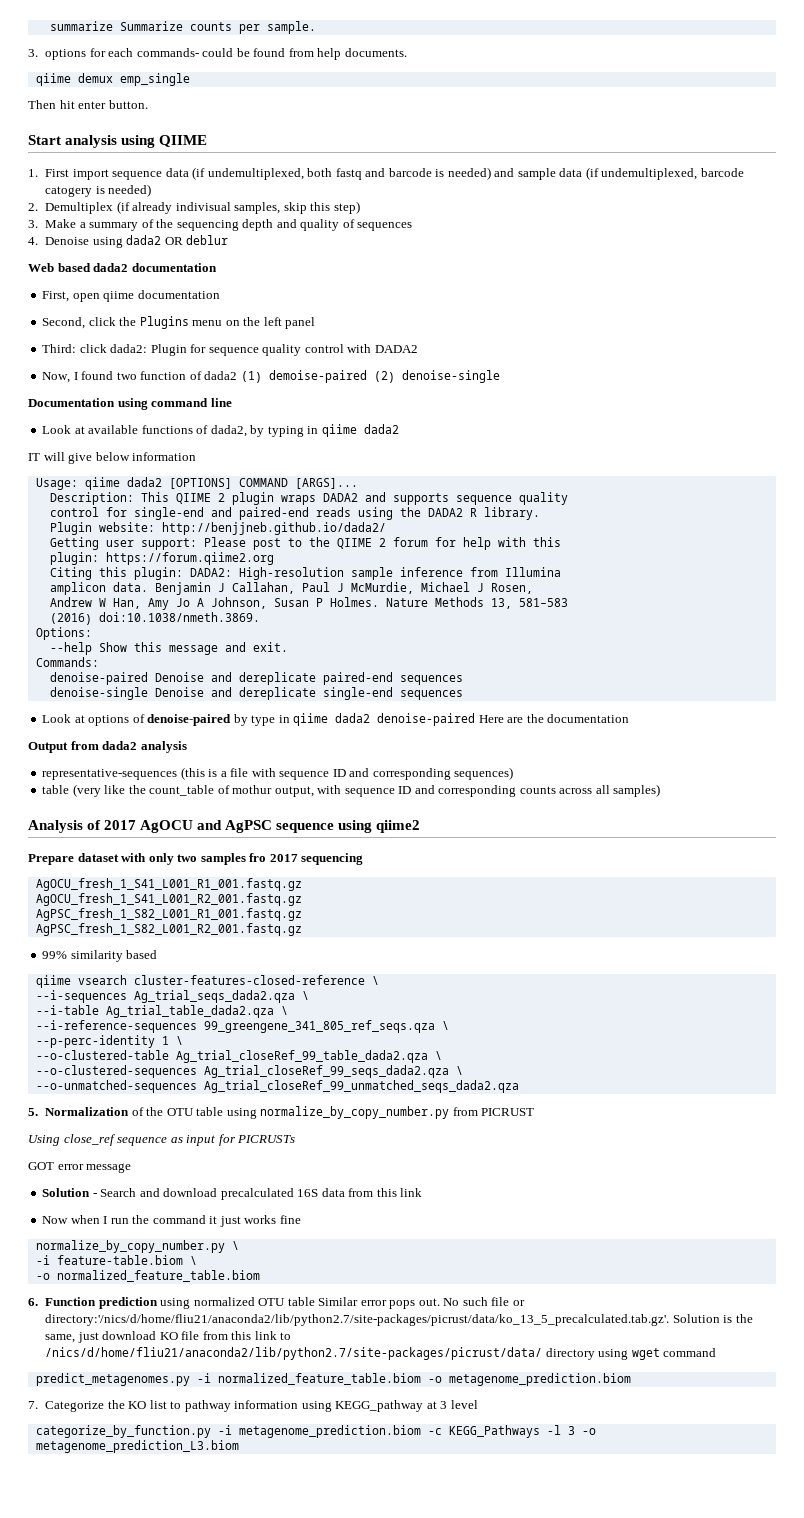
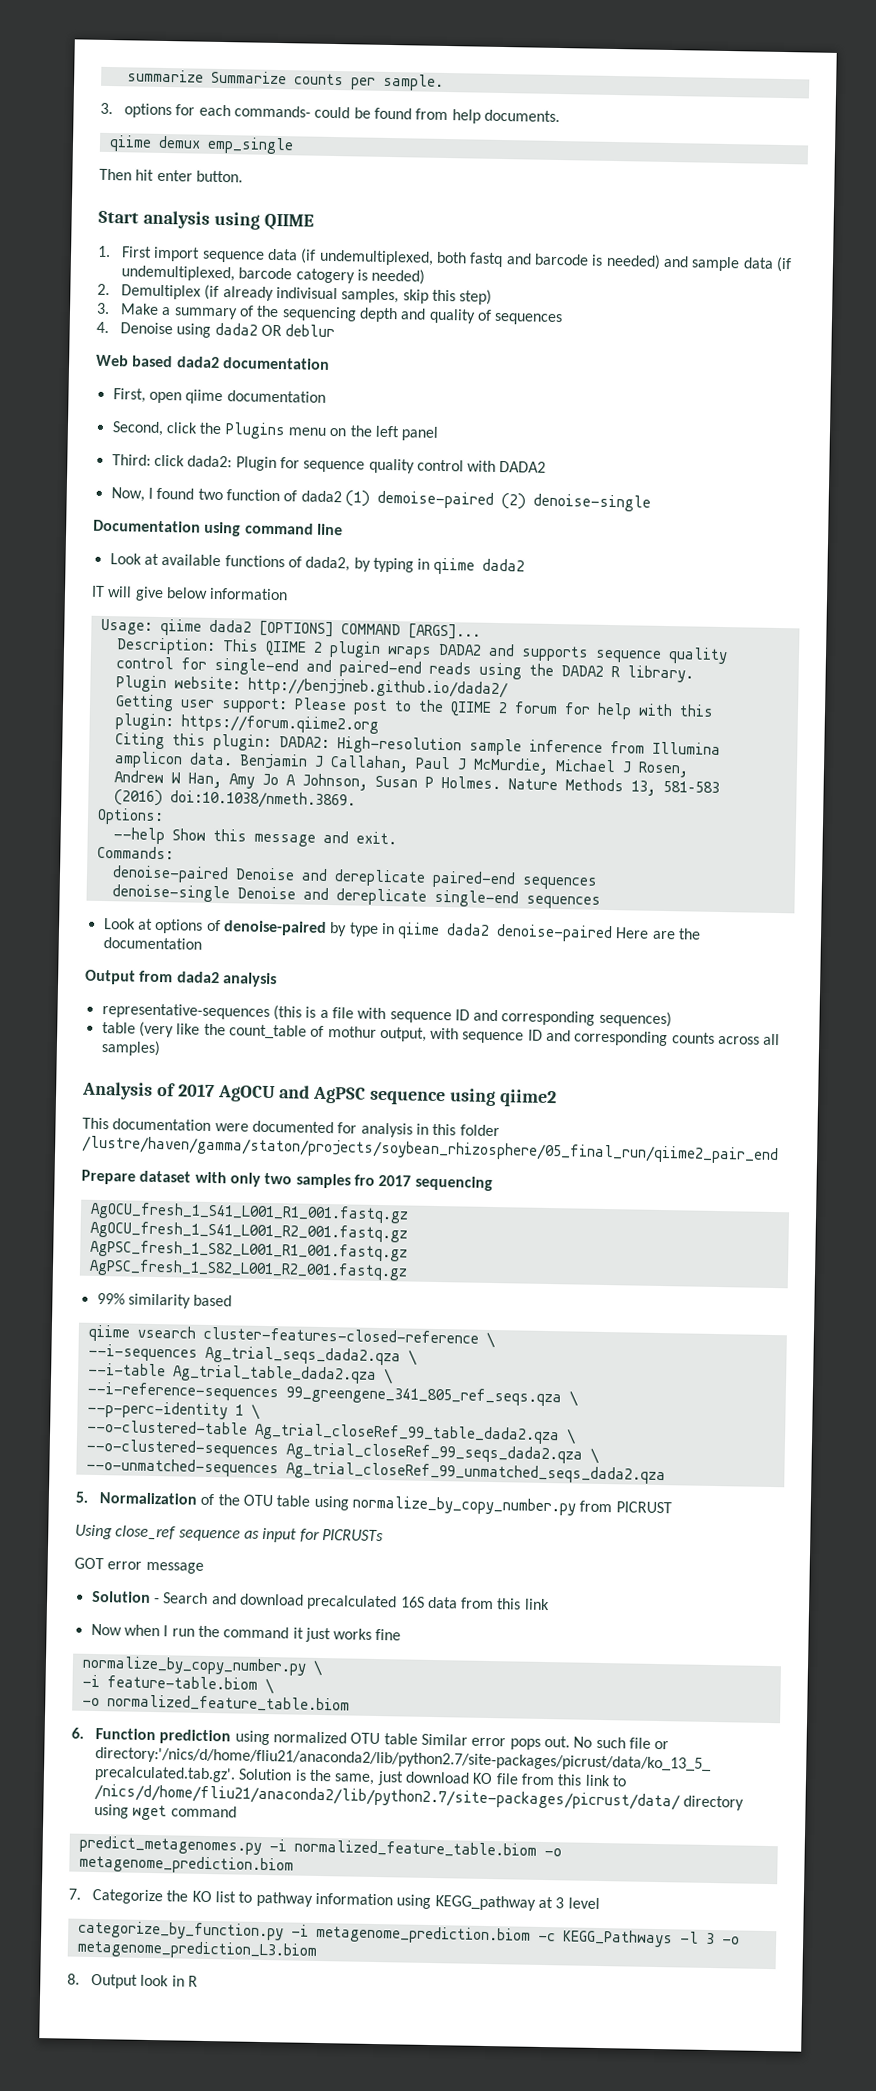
(421, 826) none -> [82,1117,500,1138] [82,1135,779,1165] // This documentation were documented for analysis in this folder /lustre/haven/gamma/staton/projects/soybean_rhizosphere/05_final_run/qiime2_pair_end
(239, 1446) none -> [67,1973,199,1989] // 8. Output look in R

